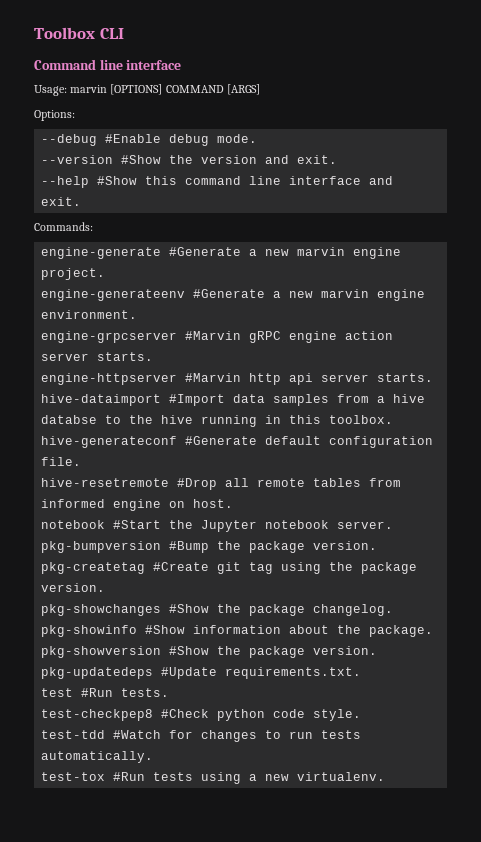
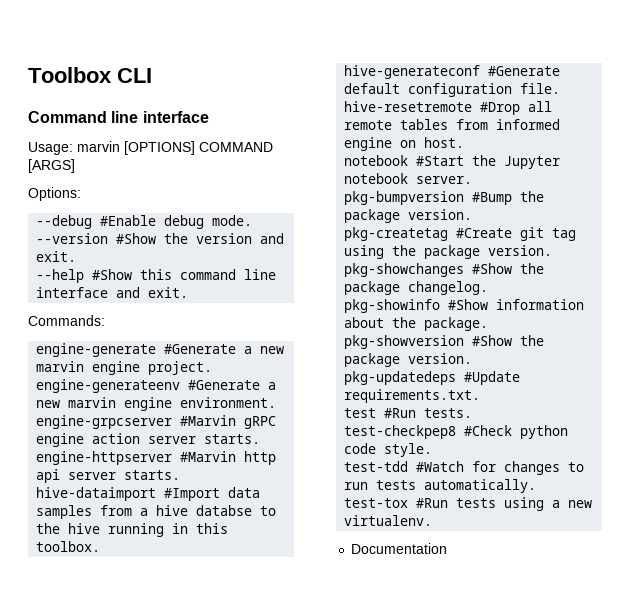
(386, 776) none -> [351,543,448,554] // Documentation

